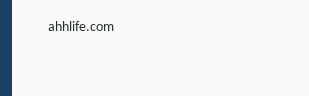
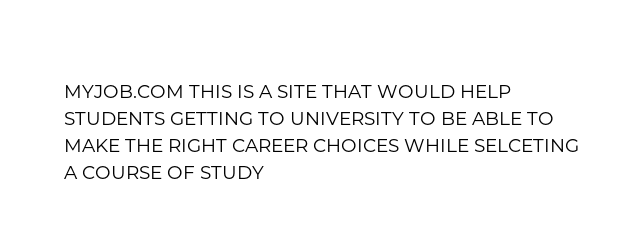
[48,21,114,31] ahhlife.com -> [64,85,511,98] [64,112,554,125] [64,139,579,152] [64,166,264,179] MYJOB.COM THIS IS A SITE THAT WOULD HELP STUDENTS GETTING TO UNIVERSITY TO BE ABLE TO MAKE THE RIGHT CAREER CHOICES WHILE SELCETING A COURSE OF STUDY

